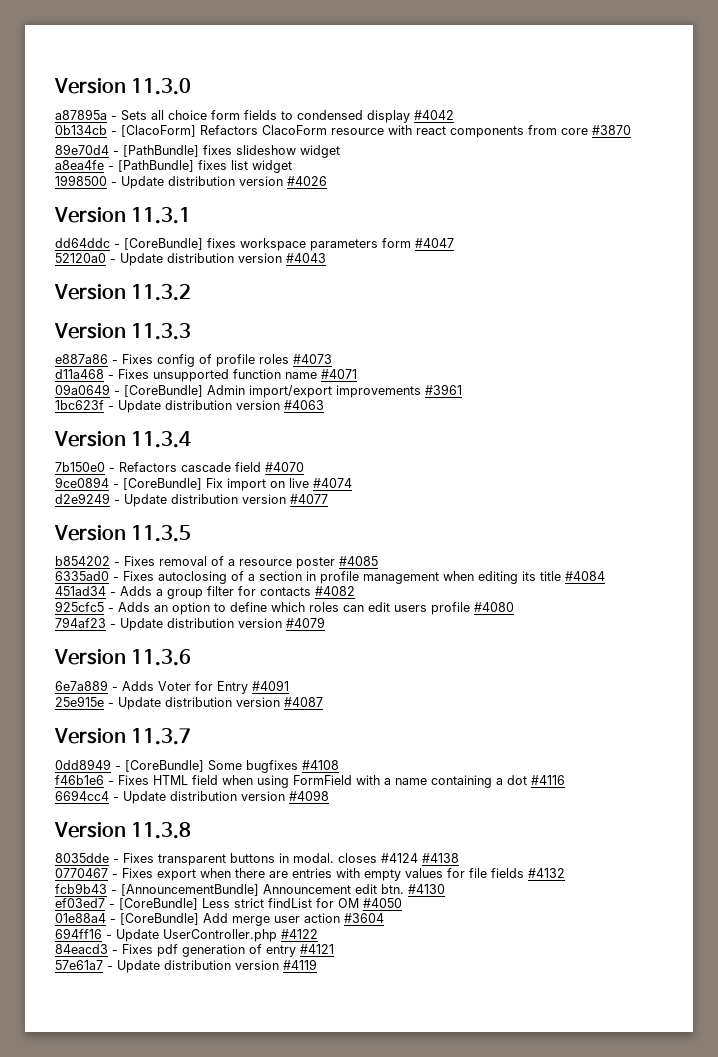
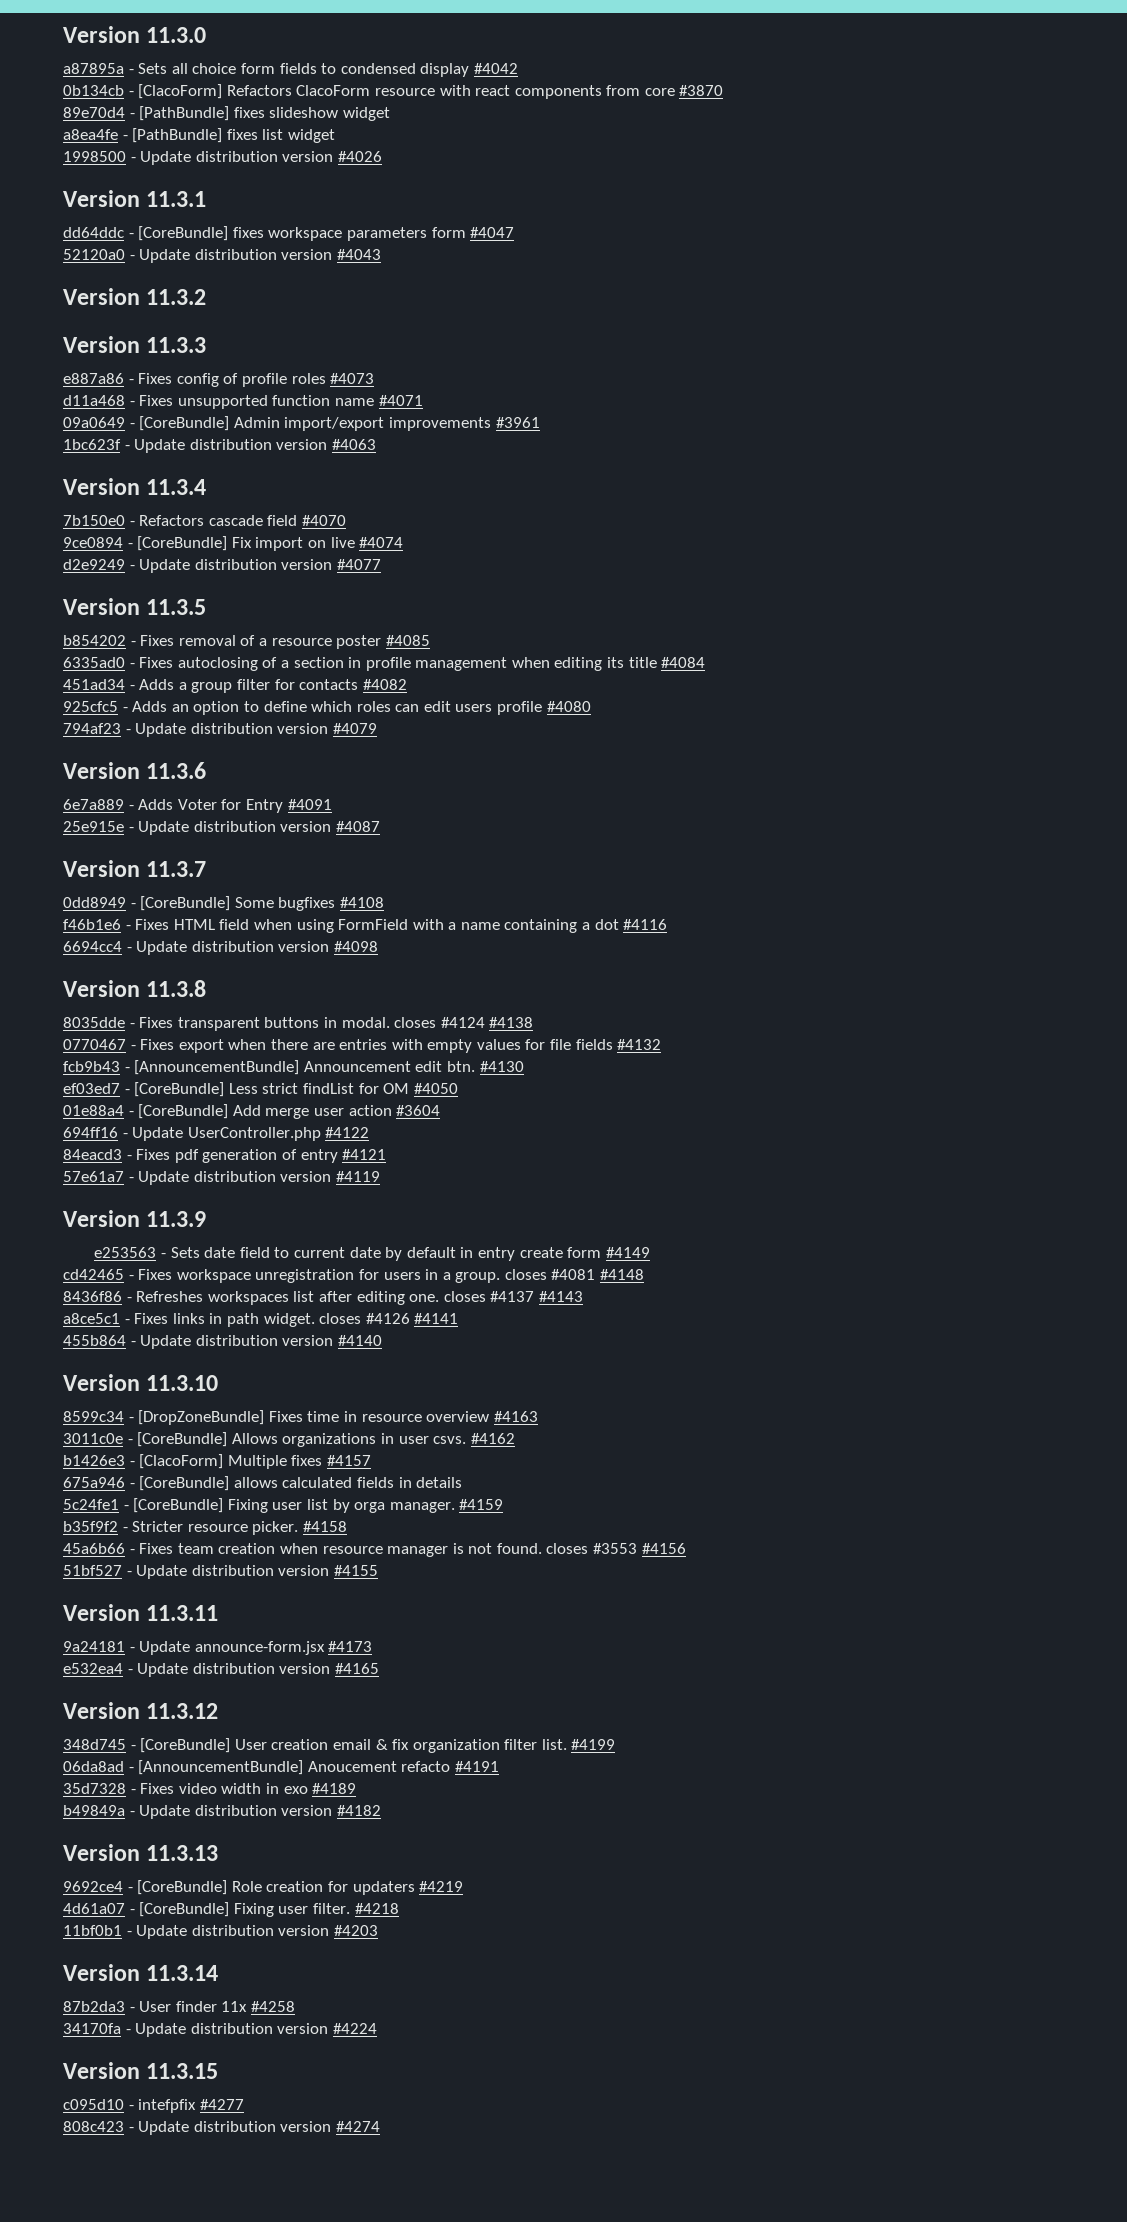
(317, 964) none -> [63,1210,207,1227] [94,1247,650,1261] [63,1269,645,1283] [63,1291,583,1305] [63,1313,459,1327] [63,1335,382,1349] [63,1374,219,1391] [63,1410,538,1425] [63,1432,515,1447] [63,1454,371,1469] [63,1476,463,1491] [63,1498,504,1513] [63,1521,347,1535] [63,1543,686,1557] [63,1565,378,1579] [63,1604,219,1621] [63,1641,373,1655] [63,1663,379,1677] [63,1702,219,1719] [63,1738,616,1753] [63,1760,499,1775] [63,1783,357,1794] [63,1805,381,1819] [63,1844,219,1861] [63,1880,464,1895] [63,1902,399,1917] [63,1925,378,1939] [63,1964,219,1981] [63,2001,295,2012] [63,2023,377,2037] [63,2062,219,2079] [63,2099,244,2113] [63,2121,380,2135] // Version 11.3.9 // e253563 - Sets date field to current date by default in entry create form #4149 // cd42465 - Fixes workspace unregistration for users in a group. closes #4081 #4148 // 8436f86 - Refreshes workspaces list after editing one. closes #4137 #4143 // a8ce5c1 - Fixes links in path widget. closes #4126 #4141 // 455b864 - Update distribution version #4140 // Version 11.3.10 // 8599c34 - [DropZoneBundle] Fixes time in resource overview #4163 // 3011c0e - [CoreBundle] Allows organizations in user csvs. #4162 // b1426e3 - [ClacoForm] Multiple fixes #4157 // 675a946 - [CoreBundle] allows calculated fields in details // 5c24fe1 - [CoreBundle] Fixing user list by orga manager. #4159 // b35f9f2 - Stricter resource picker. #4158 // 45a6b66 - Fixes team creation when resource manager is not found. closes #3553 #4156 // 51bf527 - Update distribution version #4155 // Version 11.3.11 // 9a24181 - Update announce-form.jsx #4173 // e532ea4 - Update distribution version #4165 // Version 11.3.12 // 348d745 - [CoreBundle] User creation email & fix organization filter list. #4199 // 06da8ad - [AnnouncementBundle] Anoucement refacto #4191 // 35d7328 - Fixes video width in exo #4189 // b49849a - Update distribution version #4182 // Version 11.3.13 // 9692ce4 - [CoreBundle] Role creation for updaters #4219 // 4d61a07 - [CoreBundle] Fixing user filter. #4218 // 11bf0b1 - Update distribution version #4203 // Version 11.3.14 // 87b2da3 - User finder 11x #4258 // 34170fa - Update distribution version #4224 // Version 11.3.15 // c095d10 - intefpfix #4277 // 808c423 - Update distribution version #4274

